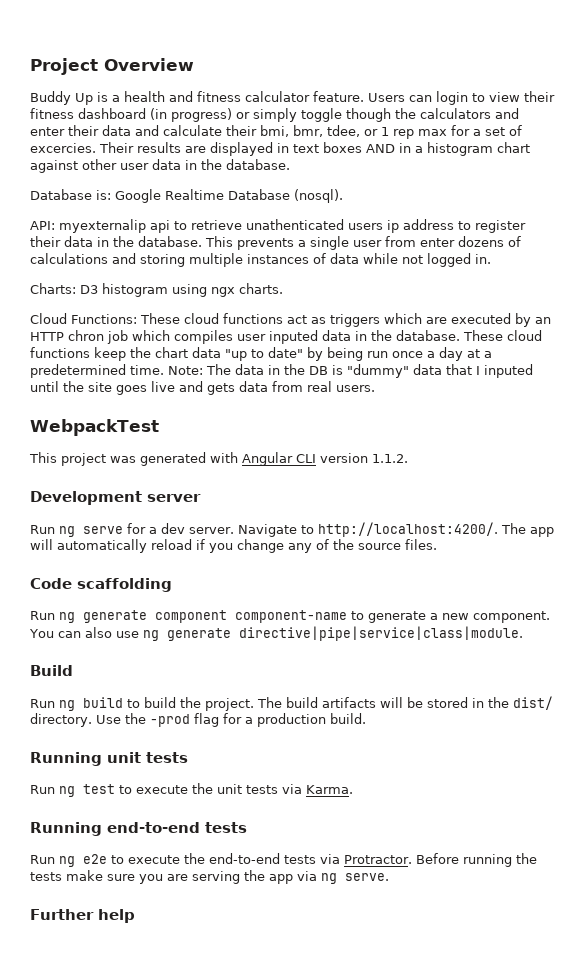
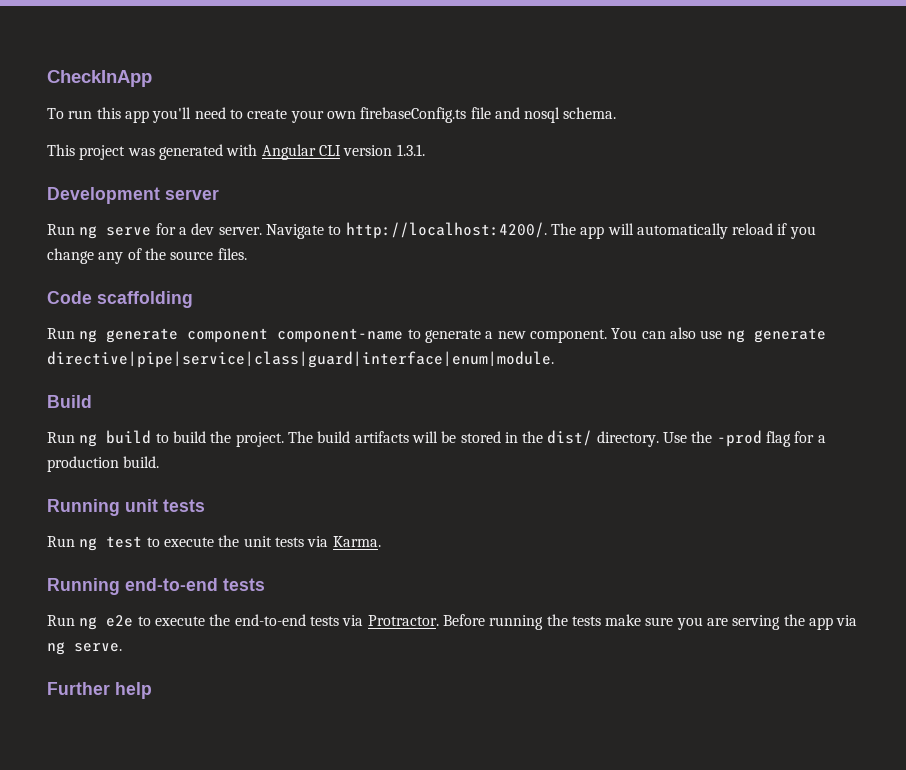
[30,58,194,75] [30,91,555,105] [30,108,519,122] [30,125,522,139] [30,142,530,156] [30,159,290,173] [30,189,343,203] [30,219,526,233] [30,236,521,250] [30,253,491,267] [30,283,283,297] [30,313,551,327] [30,330,542,344] [30,347,492,361] [30,364,533,378] [30,381,375,395] [30,419,159,436] Project Overview // Buddy Up is a health and fitness calculator feature. Users can login to view their fitness dashboard (in progress) or simply toggle though the calculators and enter their data and calculate their bmi, bmr, tdee, or 1 rep max for a set of excercies. Their results are displayed in text boxes AND in a histogram chart against other user data in the database. // Database is: Google Realtime Database (nosql). // API: myexternalip api to retrieve unathenticated users ip address to register their data in the database. This prevents a single user from enter dozens of calculations and storing multiple instances of data while not logged in. // Charts: D3 histogram using ngx charts. // Cloud Functions: These cloud functions act as triggers which are executed by an HTTP chron job which compiles user inputed data in the database. These cloud functions keep the chart data "up to date" by being run once a day at a predetermined time. Note: The data in the DB is "dummy" data that I inputed until the site goes live and gets data from real users. // WebpackTest -> [47,70,152,87] [47,107,617,123] CheckInApp // To run this app you'll need to create your own firebaseConfig.ts file and nosql schema.
[372,454,408,463] 1.1.2. -> [396,144,425,156] 1.3.1.
[238,626,523,641] directive|pipe|service|class|module. -> [47,351,554,368] directive|pipe|service|class|guard|interface|enum|module.

